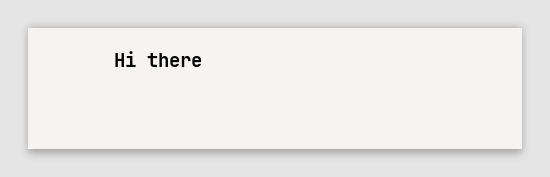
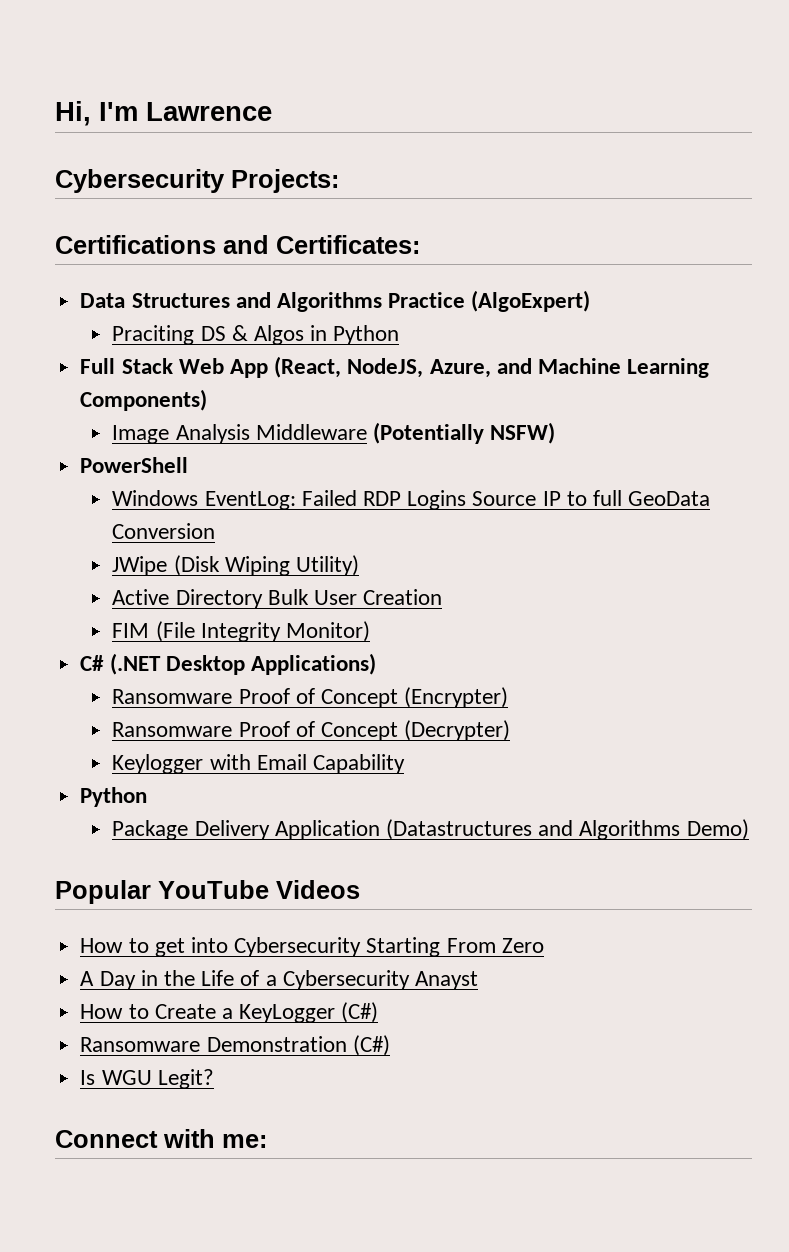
[114,51,202,67] Hi there -> [55,101,272,126] [55,169,339,193] [55,235,420,254] [80,290,591,312] [112,325,400,345] [80,356,710,378] [80,389,208,411] [112,422,556,444] [80,457,189,473] [112,490,711,510] [112,523,216,539] [112,555,359,576] [112,589,443,609] [112,621,370,642] [80,653,376,675] [112,687,509,708] [112,720,511,741] [112,754,405,774] [80,787,148,807] [112,819,749,840] [55,880,360,904] [80,937,544,957] [80,970,478,990] [80,1002,379,1023] [80,1035,390,1056] [80,1069,214,1089] [55,1129,267,1148] Hi, I'm Lawrence // Cybersecurity Projects: // Certifications and Certificates: // Data Structures and Algorithms Practice (AlgoExpert) // Praciting DS & Algos in Python // Full Stack Web App (React, NodeJS, Azure, and Machine Learning Components) // Image Analysis Middleware (Potentially NSFW) // PowerShell // Windows EventLog: Failed RDP Logins Source IP to full GeoData Conversion // JWipe (Disk Wiping Utility) // Active Directory Bulk User Creation // FIM (File Integrity Monitor) // C# (.NET Desktop Applications) // Ransomware Proof of Concept (Encrypter) // Ransomware Proof of Concept (Decrypter) // Keylogger with Email Capability // Python // Package Delivery Application (Datastructures and Algorithms Demo) // Popular YouTube Videos // How to get into Cybersecurity Starting From Zero // A Day in the Life of a Cybersecurity Anayst // How to Create a KeyLogger (C#) // Ransomware Demonstration (C#) // Is WGU Legit? // Connect with me:

